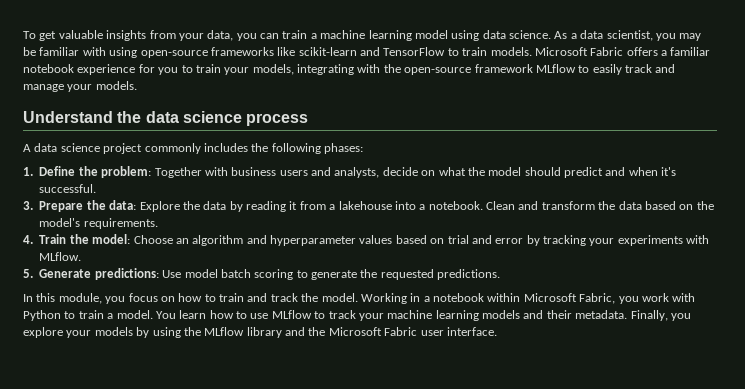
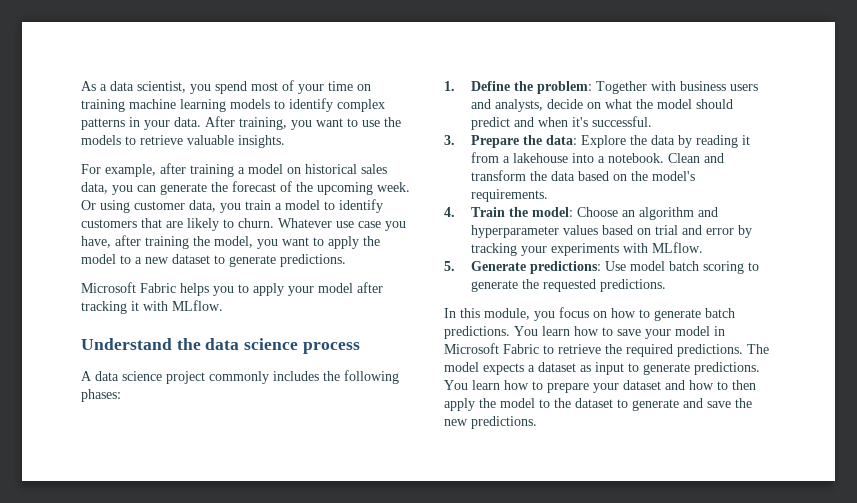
[23,30,551,41] To get valuable insights from your data, you can train a machine learning model using data science. -> (81, 86) none
[679,33,702,41] [23,47,711,58] [23,64,676,75] [23,81,137,92] may be familiar with using open-source frameworks like scikit-learn and TensorFlow to train models. Microsoft Fabric offers a familiar notebook experience for you to train your models, integrating with the open-source framework MLflow to easily track and manage your models. -> [215,80,371,94] [81,98,385,112] [81,116,401,130] [81,135,285,148] [81,163,387,177] [81,181,410,195] [81,199,383,213] [81,218,406,231] [81,235,380,249] [81,254,346,267] [81,282,383,296] [81,300,223,314] spend most of your time on training machine learning models to identify complex patterns in your data. After training, you want to use the models to retrieve valuable insights. // For example, after training a model on historical sales data, you can generate the forecast of the upcoming week. Or using customer data, you train a model to identify customers that are likely to churn. Whatever use case you have, after training the model, you want to apply the model to a new dataset to generate predictions. // Microsoft Fabric helps you to apply your model after tracking it with MLflow.
[219,293,696,304] [23,310,691,321] [23,327,497,338] train and track the model. Working in a notebook within Microsoft Fabric, you work with Python to train a model. You learn how to use MLflow to track your machine learning models and their metadata. Finally, you explore your models by using the MLflow library and the Microsoft Fabric user interface. -> [654,308,735,321] [444,326,725,339] [444,343,769,357] [444,362,760,375] [444,380,756,393] [444,398,752,411] [444,416,537,429] generate batch predictions. You learn how to save your model in Microsoft Fabric to retrieve the required predictions. The model expects a dataset as input to generate predictions. You learn how to prepare your dataset and how to then apply the model to the dataset to generate and save the new predictions.

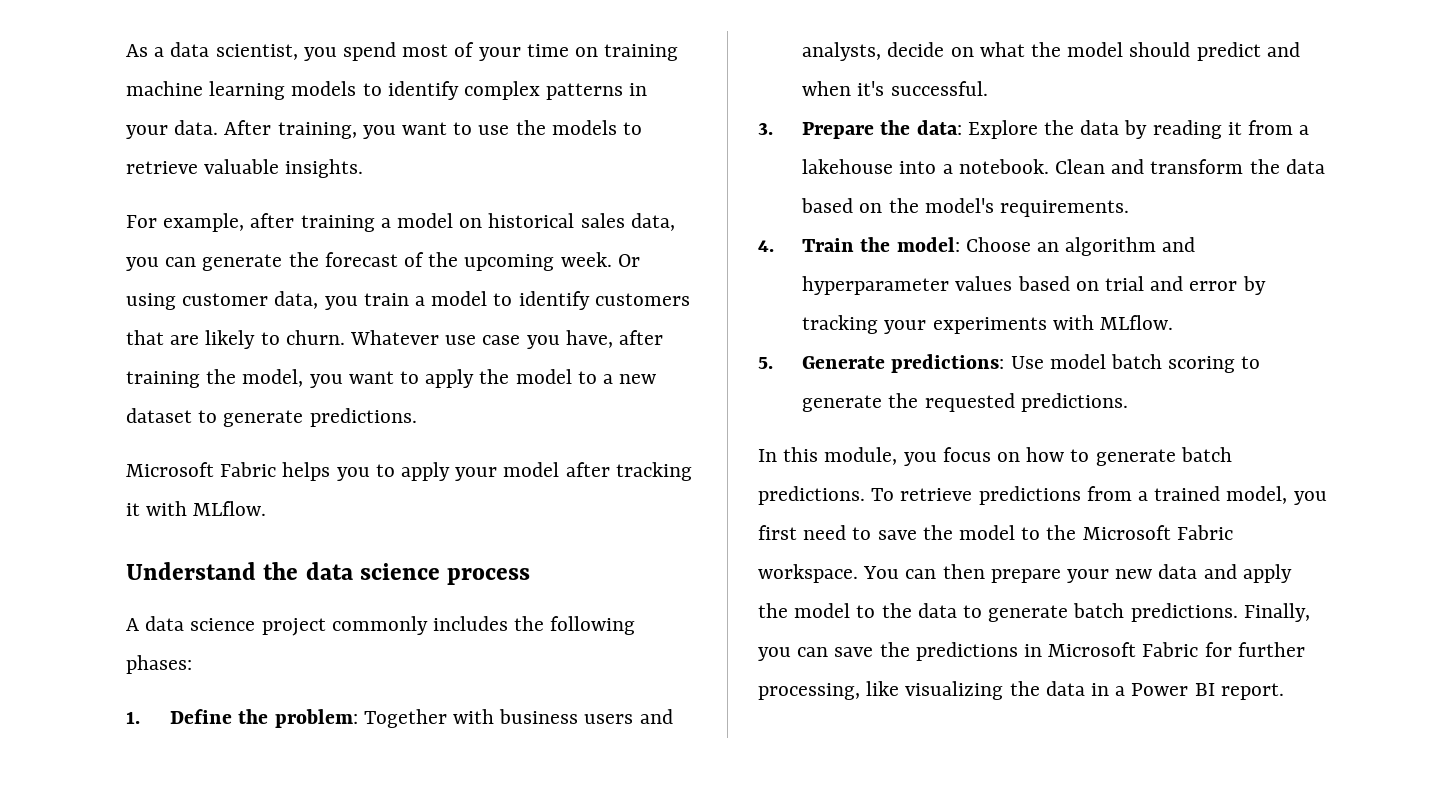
[514,326,725,339] [444,343,769,357] [444,362,760,375] [444,380,756,393] You learn how to save your model in Microsoft Fabric to retrieve the required predictions. The model expects a dataset as input to generate predictions. You learn how to prepare your dataset and how to then -> [871,486,1327,505] [758,525,1233,540] [758,564,1237,583] To retrieve predictions from a trained model, you first need to save the model to the Microsoft Fabric workspace. You can then prepare your new data and
[575,398,752,411] [444,416,537,429] dataset to generate and save the new predictions. -> [917,603,1310,622] [758,642,1305,661] [758,681,1284,700] data to generate batch predictions. Finally, you can save the predictions in Microsoft Fabric for further processing, like visualizing the data in a Power BI report.

